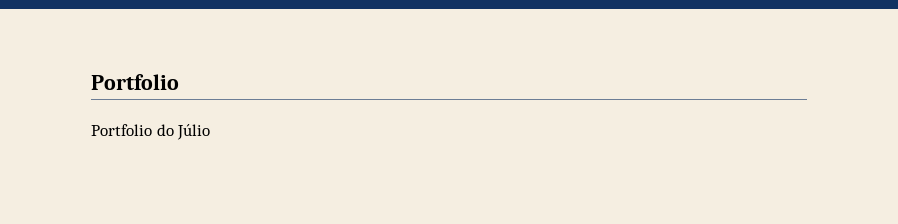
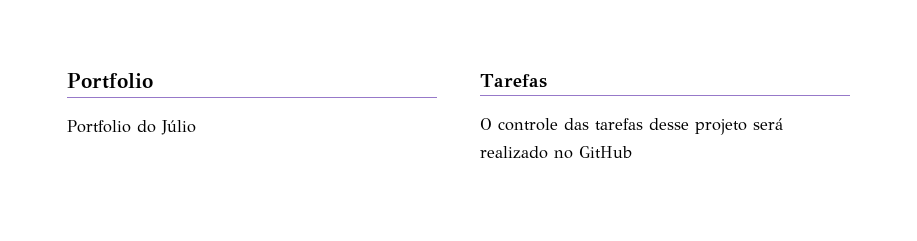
(211, 132) none -> [480,74,547,88] [480,118,783,135] [480,146,632,159] // Tarefas // O controle das tarefas desse projeto será realizado no GitHub

